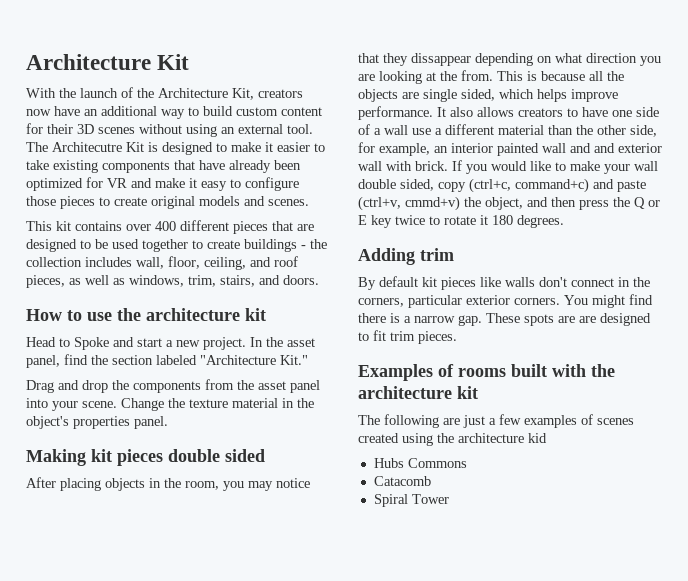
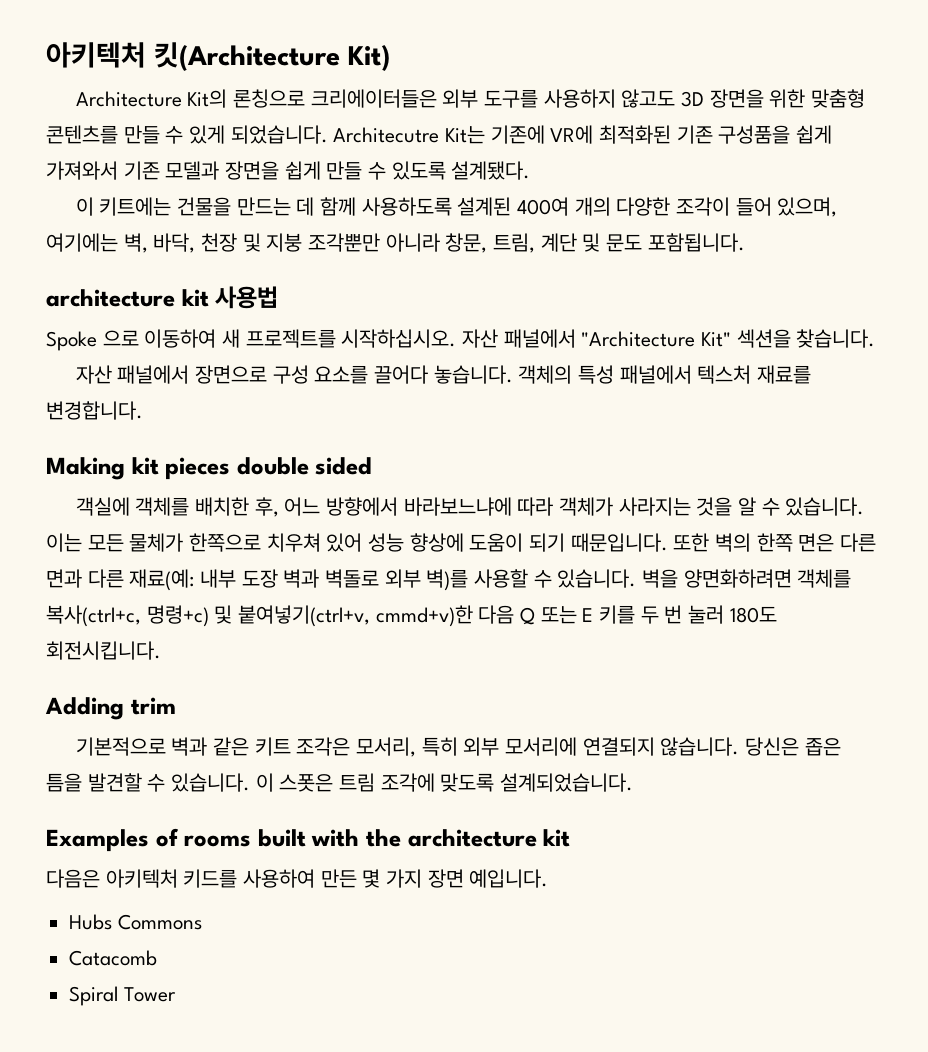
[26,54,190,70] [26,87,303,100] [26,106,322,119] [26,123,313,137] [26,142,325,155] [26,160,301,173] [26,177,299,191] [26,196,309,209] [26,220,314,234] [26,239,327,252] [26,256,298,270] [26,275,319,288] [26,308,266,321] [26,337,315,350] [26,354,308,368] [26,379,320,393] [26,398,314,411] [26,416,168,429] Architecture Kit // With the launch of the Architecture Kit, creators now have an additional way to build custom content for their 3D scenes without using an external tool. The Architecutre Kit is designed to make it easier to take existing components that have already been optimized for VR and make it easy to configure those pieces to create original models and scenes. // This kit contains over 400 different pieces that are designed to be used together to create buildings - the collection includes wall, floor, ceiling, and roof pieces, as well as windows, trim, stairs, and doors. // How to use the architecture kit // Head to Spoke and start a new project. In the asset panel, find the section labeled "Architecture Kit." // Drag and drop the components from the asset panel into your scene. Change the texture material in the object's properties panel. -> [46,42,390,71] [75,89,866,108] [46,125,833,144] [46,161,531,180] [75,197,838,217] [46,233,745,253] [46,286,279,309] [46,329,876,351] [75,365,812,384] [46,401,143,420] 아키텍처 킷(Architecture Kit) // Architecture Kit의 론칭으로 크리에이터들은 외부 도구를 사용하지 않고도 3D 장면을 위한 맞춤형 콘텐츠를 만들 수 있게 되었습니다. Architecutre Kit는 기존에 VR에 최적화된 기존 구성품을 쉽게 가져와서 기존 모델과 장면을 쉽게 만들 수 있도록 설계됐다. // 이 키트에는 건물을 만드는 데 함께 사용하도록 설계된 400여 개의 다양한 조각이 들어 있으며, 여기에는 벽, 바닥, 천장 및 지붕 조각뿐만 아니라 창문, 트림, 계단 및 문도 포함됩니다. // architecture kit 사용법 // Spoke 으로 이동하여 새 프로젝트를 시작하십시오. 자산 패널에서 "Architecture Kit" 섹션을 찾습니다. // 자산 패널에서 장면으로 구성 요소를 끌어다 놓습니다. 객체의 특성 패널에서 텍스처 재료를 변경합니다.
[26,477,310,491] [358,53,661,66] [358,70,624,84] [358,89,618,102] [358,106,659,120] [358,124,657,137] [358,142,662,156] [358,160,658,174] [358,178,646,193] [358,196,660,211] [358,215,564,228] [358,248,454,265] [358,276,650,290] [358,294,653,308] [358,313,651,326] [358,330,457,344] After placing objects in the room, you may notice that they dissappear depending on what direction you are looking at the from. This is because all the objects are single sided, which helps improve performance. It also allows creators to have one side of a wall use a different material than the other side, for example, an interior painted wall and and exterior wall with brick. If you would like to make your wall double sided, copy (ctrl+c, command+c) and paste (ctrl+v, cmmd+v) the object, and then press the Q or E key twice to rotate it 180 degrees. // Adding trim // By default kit pieces like walls don't connect in the corners, particular exterior corners. You might find there is a narrow gap. These spots are are designed to fit trim pieces. -> [75,497,865,517] [46,533,877,552] [46,569,852,591] [46,605,777,627] [46,641,161,660] [45,697,176,720] [75,737,841,757] [46,773,634,792] 객실에 객체를 배치한 후, 어느 방향에서 바라보느냐에 따라 객체가 사라지는 것을 알 수 있습니다. 이는 모든 물체가 한쪽으로 치우쳐 있어 성능 향상에 도움이 되기 때문입니다. 또한 벽의 한쪽 면은 다른 면과 다른 재료(예: 내부 도장 벽과 벽돌로 외부 벽)를 사용할 수 있습니다. 벽을 양면화하려면 객체를 복사(ctrl+c, 명령+c) 및 붙여넣기(ctrl+v, cmmd+v)한 다음 Q 또는 E 키를 두 번 눌러 180도 회전시킵니다. // Adding trim // 기본적으로 벽과 같은 키트 조각은 모서리, 특히 외부 모서리에 연결되지 않습니다. 당신은 좁은 틈을 발견할 수 있습니다. 이 스폿은 트림 조각에 맞도록 설계되었습니다.
[358,414,634,428] [358,433,547,446] The following are just a few examples of scenes created using the architecture kid -> [46,869,549,888] 다음은 아키텍처 키드를 사용하여 만든 몇 가지 장면 예입니다.

